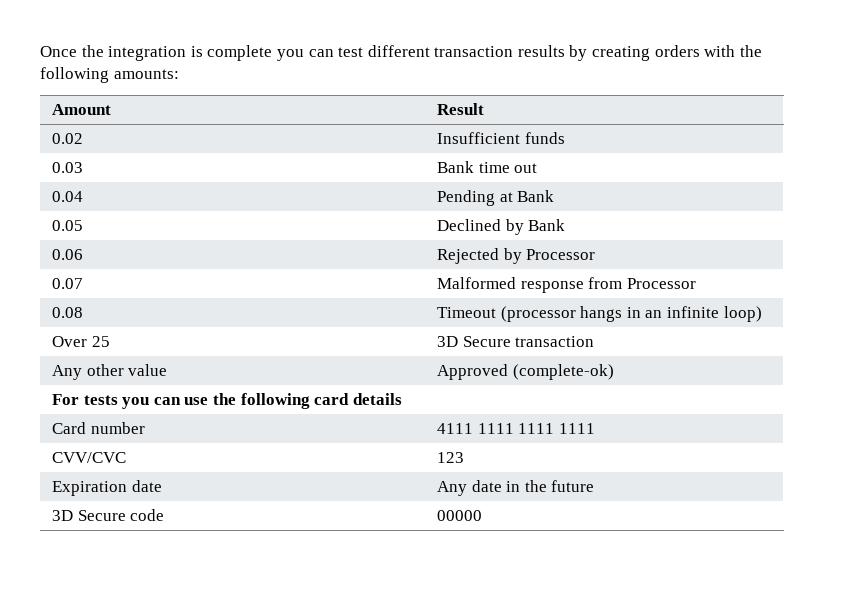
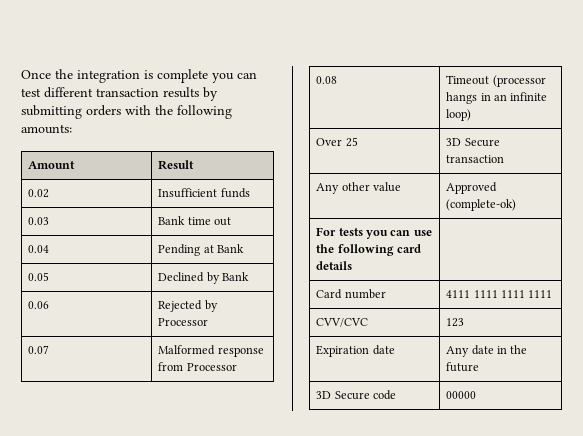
[592,46,651,61] creating -> [21,105,82,119] submitting

